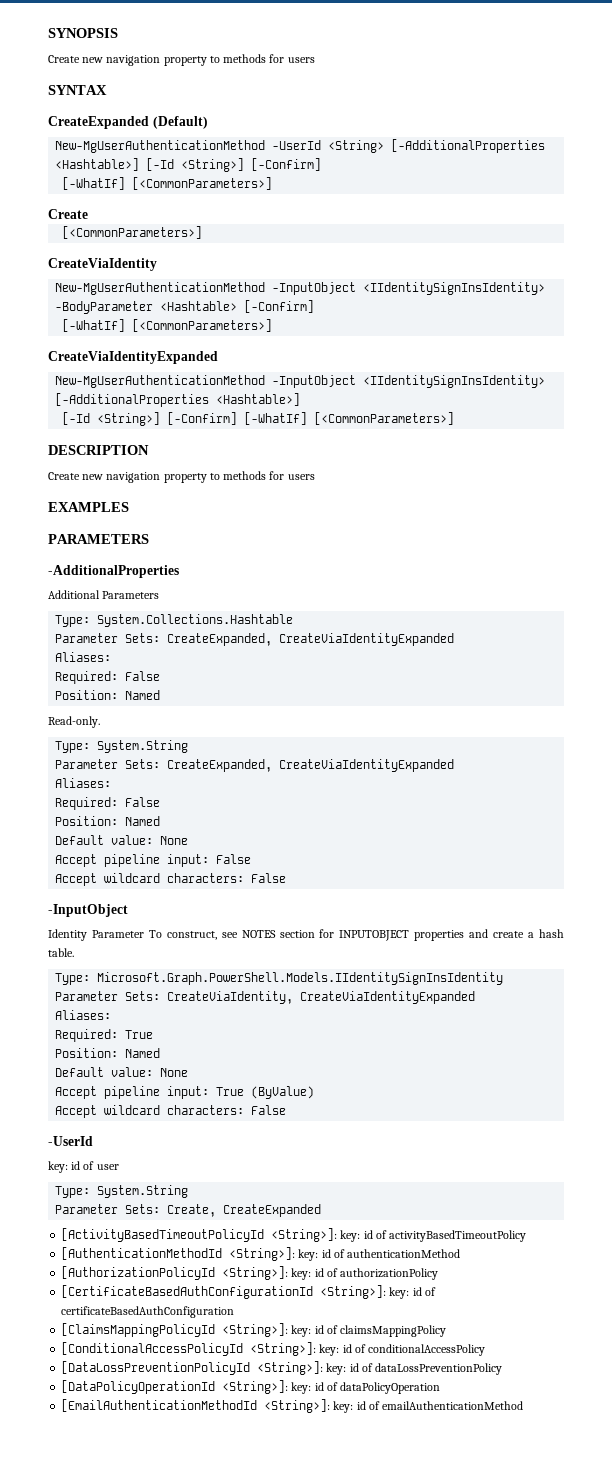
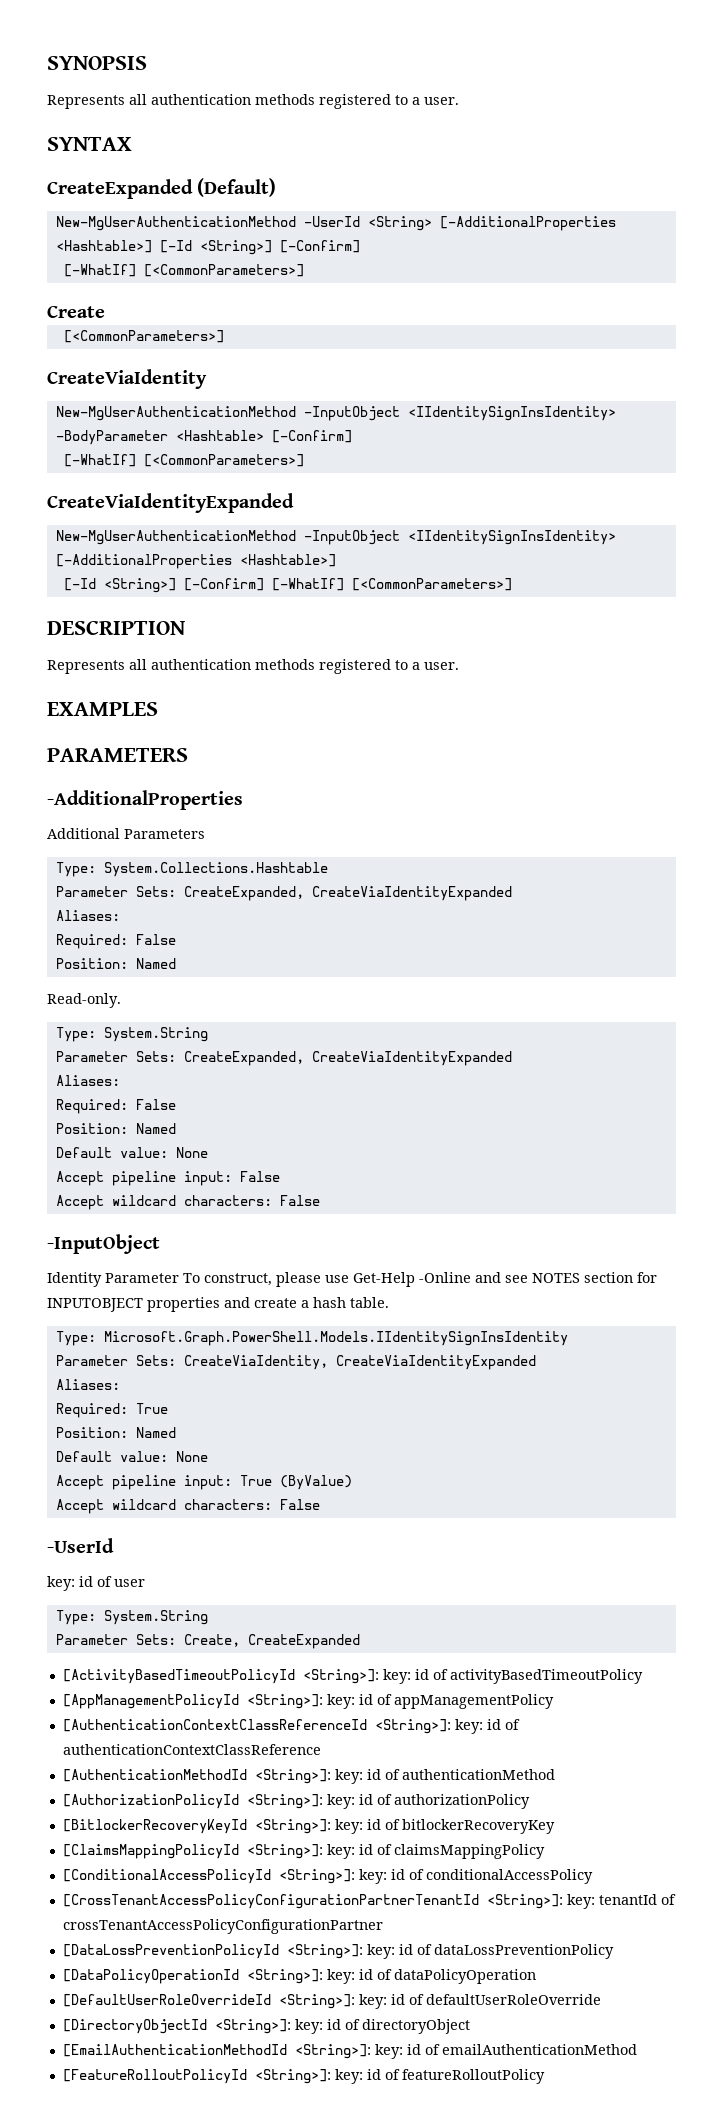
[48,54,315,66] Create new navigation property to methods for users -> [47,94,459,109] Represents all authentication methods registered to a user.
[48,471,315,483] Create new navigation property to methods for users -> [47,659,459,674] Represents all authentication methods registered to a user.
(217, 935) none -> [276,1272,501,1287] please use Get-Help -Online and
(527, 1236) none -> [62,1694,554,1709] [62,1719,520,1734] [62,1744,321,1755] // [AppManagementPolicyId <String>]: key: id of appManagementPolicy // [AuthenticationContextClassReferenceId <String>]: key: id of authenticationContextClassReference
[61,1285,436,1299] [61,1306,235,1318] [CertificateBasedAuthConfigurationId <String>]: key: id of certificateBasedAuthConfiguration -> [62,1819,555,1834] [BitlockerRecoveryKeyId <String>]: key: id of bitlockerRecoveryKey
(486, 1350) none -> [62,1894,676,1909] [62,1919,383,1934] // [CrossTenantAccessPolicyConfigurationPartnerTenantId <String>]: key: tenantId of crossTenantAccessPolicyConfigurationPartner
(441, 1388) none -> [62,1994,601,2009] [62,2019,470,2034] // [DefaultUserRoleOverrideId <String>]: key: id of defaultUserRoleOverride // [DirectoryObjectId <String>]: key: id of directoryObject
(524, 1405) none -> [62,2069,545,2084] // [FeatureRolloutPolicyId <String>]: key: id of featureRolloutPolicy

